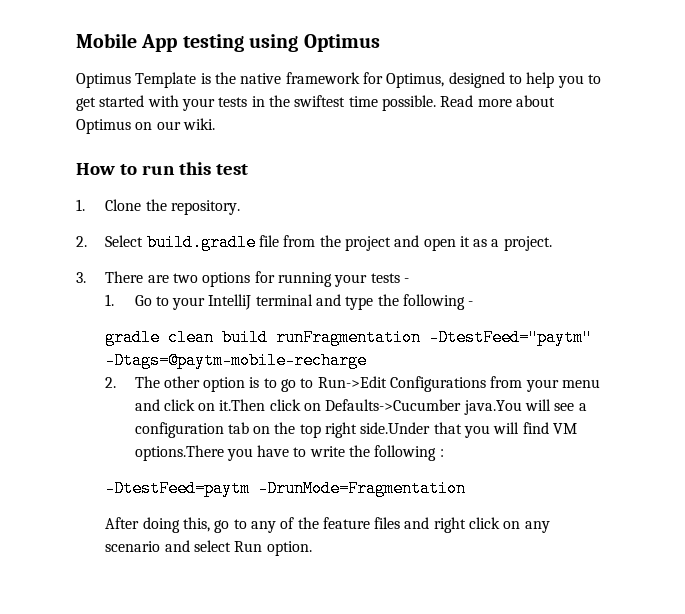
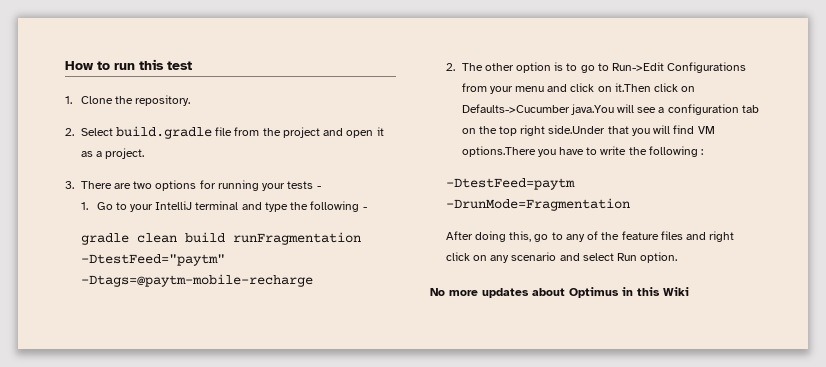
[76,33,380,52] [76,72,601,88] [76,95,555,111] [76,118,215,134] Mobile App testing using Optimus // Optimus Template is the native framework for Optimus, designed to help you to get started with your tests in the swiftest time possible. Read more about Optimus on our wiki. // -> (65, 65) none
(312, 548) none -> [430,287,689,298] // No more updates about Optimus in this Wiki

